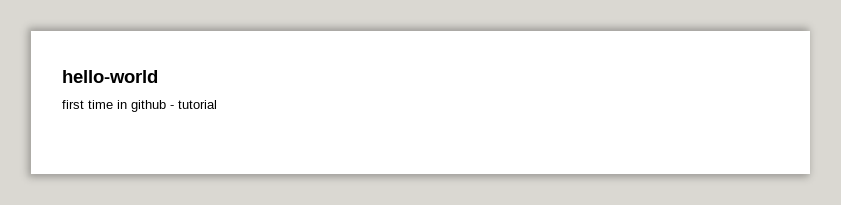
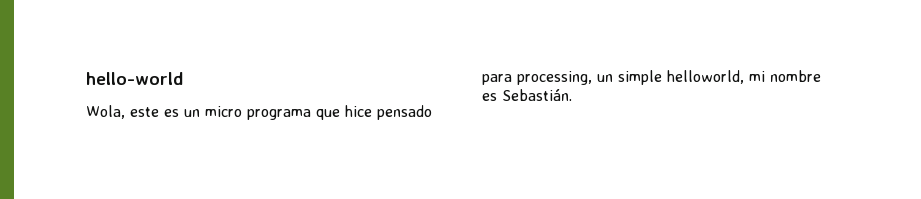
[62,100,217,112] first time in github - tutorial -> [86,105,432,120] [482,70,821,85] [482,89,572,101] Wola, este es un micro programa que hice pensado para processing, un simple helloworld, mi nombre es Sebastián.

